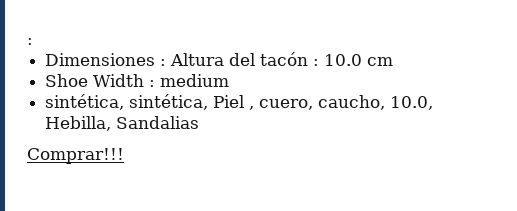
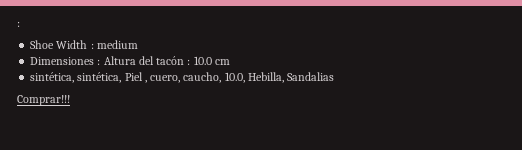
[27,38,33,45] : -> [17,21,20,27] [30,40,138,49] : // Shoe Width : medium
[45,74,230,87] // Shoe Width : medium -> (230, 62) none

